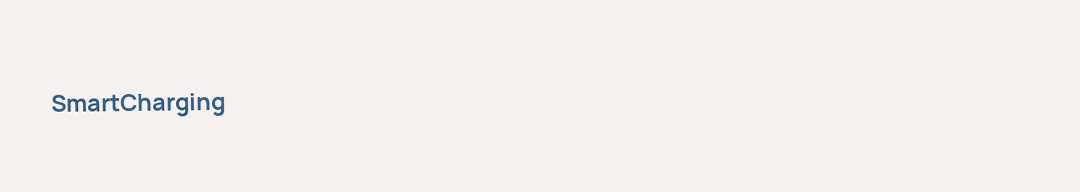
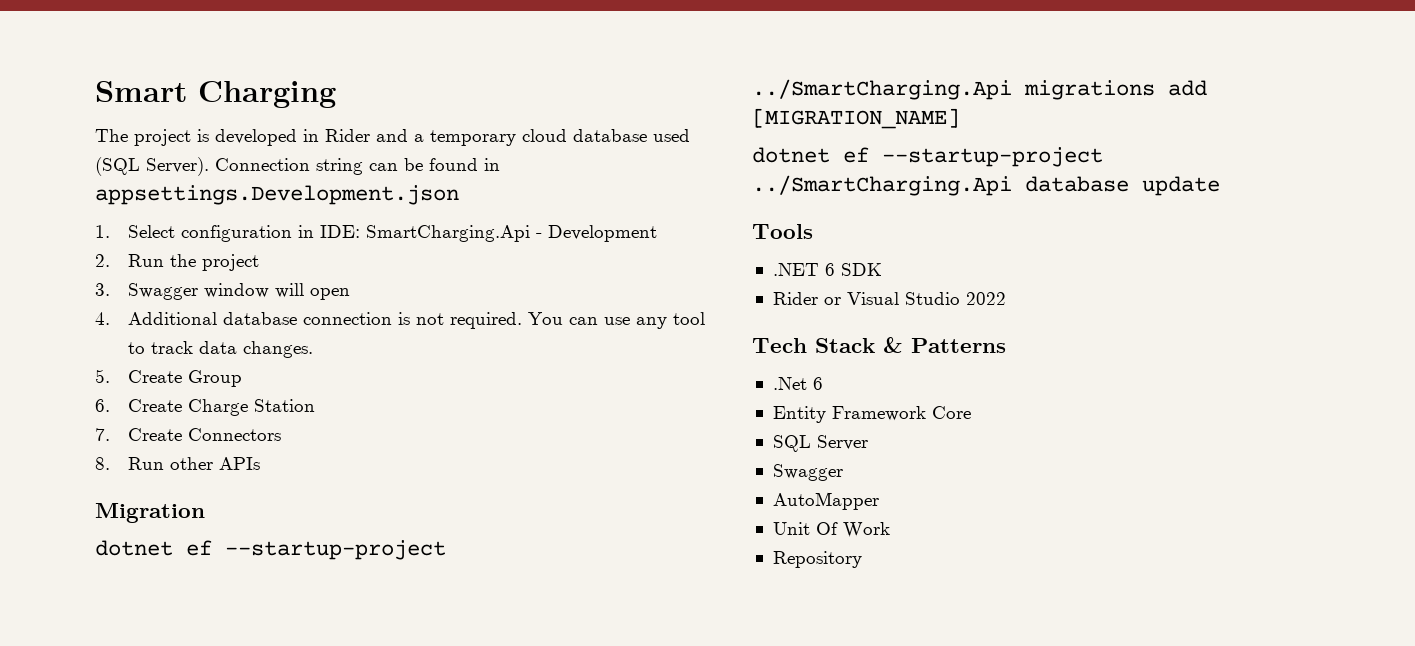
[50,92,226,118] SmartCharging -> [95,81,336,108] [95,129,690,146] [95,157,500,176] [95,185,459,205] [95,225,657,242] [95,254,259,271] [95,283,350,300] [95,312,705,329] [127,341,313,358] [95,369,242,387] [95,399,315,416] [95,428,281,441] [95,457,260,470] [95,503,205,523] [95,540,446,560] [752,79,1207,100] [752,108,960,129] [752,147,1103,167] [752,175,1220,196] [752,224,813,239] [772,263,882,276] [772,292,1006,305] [752,337,1006,353] [772,377,823,390] [772,406,971,423] [772,435,868,452] [772,464,843,481] [772,492,879,510] [772,522,890,538] [772,551,862,568] Smart Charging // The project is developed in Rider and a temporary cloud database used (SQL Server). Connection string can be found in appsettings.Development.json // 1. Select configuration in IDE: SmartCharging.Api - Development // 2. Run the project // 3. Swagger window will open // 4. Additional database connection is not required. You can use any tool to track data changes. // 5. Create Group // 6. Create Charge Station // 7. Create Connectors // 8. Run other APIs // Migration // dotnet ef --startup-project ../SmartCharging.Api migrations add [MIGRATION_NAME] // dotnet ef --startup-project ../SmartCharging.Api database update // Tools // .NET 6 SDK // Rider or Visual Studio 2022 // Tech Stack & Patterns // .Net 6 // Entity Framework Core // SQL Server // Swagger // AutoMapper // Unit Of Work // Repository

